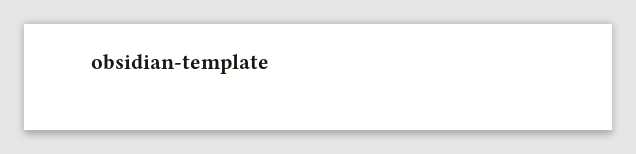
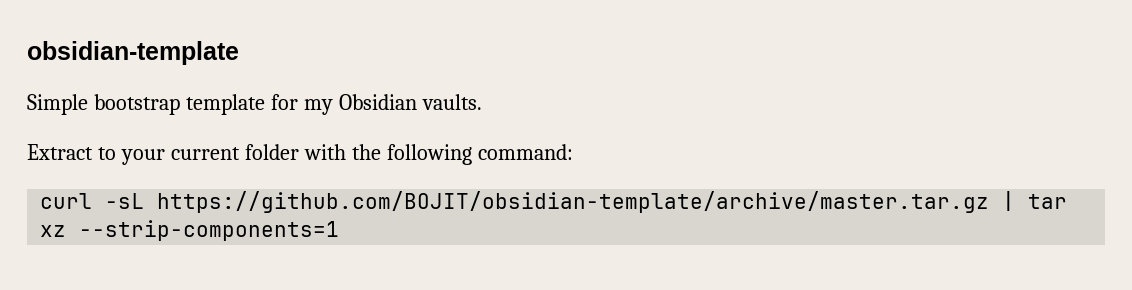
(269, 64) none -> [27,94,482,115] [27,144,573,165] [40,191,1068,213] [40,220,340,241] // Simple bootstrap template for my Obsidian vaults. // Extract to your current folder with the following command: // curl -sL https://github.com/BOJIT/obsidian-template/archive/master.tar.gz | tar xz --strip-components=1

